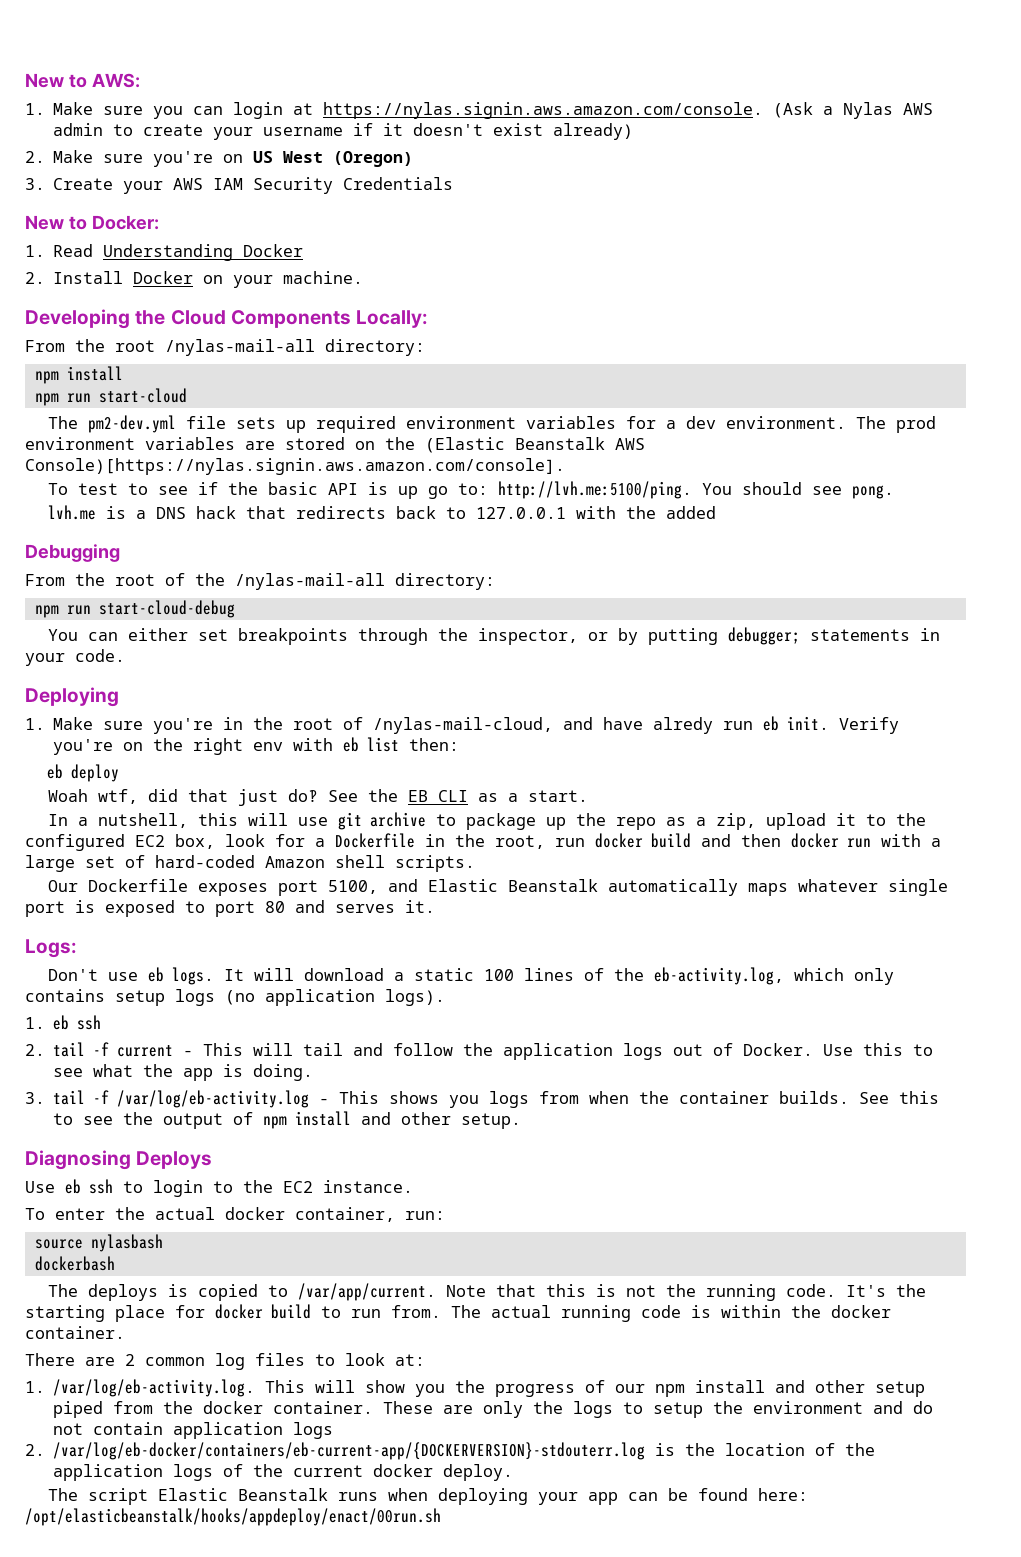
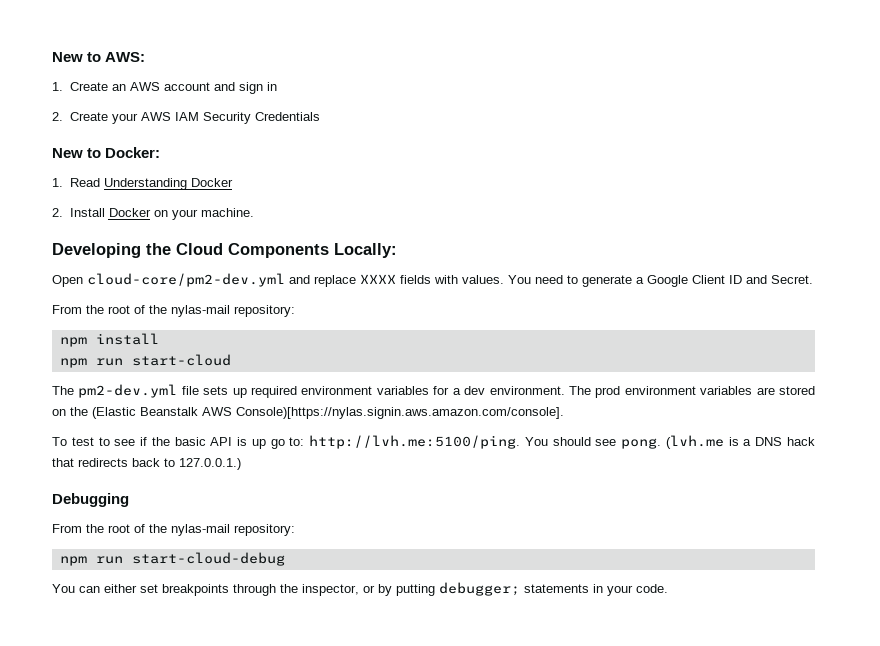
[53,102,934,119] [53,123,634,140] [25,150,414,167] [25,178,45,190] Make sure you can login at https://nylas.signin.aws.amazon.com/console. (Ask a Nylas AWS admin to create your username if it doesn't exist already) // 2. Make sure you're on US West (Oregon) // 3. -> [69,82,277,94] [52,112,63,121] Create an AWS account and sign in // 2.
[25,339,425,356] // From the root /nylas-mail-all directory: -> [52,273,813,287] [52,305,295,317] // Open cloud-core/pm2-dev.yml and replace XXXX fields with values. You need to generate a Google Client ID and Secret. // From the root of the nylas-mail repository:
[47,505,96,520] // lvh.me -> [665,435,724,449] (lvh.me
[475,506,716,519] 127.0.0.1 with the added -> [179,458,241,470] 127.0.0.1.)
[235,573,495,590] /nylas-mail-all directory: -> [171,524,295,536] nylas-mail repository:
[25,687,119,707] [25,716,900,734] [53,737,460,755] [46,764,119,782] [47,789,588,806] [47,812,926,830] [25,833,941,851] [25,855,475,872] [47,879,948,896] [25,900,435,917] [25,939,77,958] [47,967,894,985] [25,989,445,1006] [25,1015,102,1030] [25,1042,934,1060] [53,1064,314,1081] [25,1090,940,1108] [53,1111,522,1129] [25,1150,213,1170] [25,1179,413,1197] [25,1207,445,1222] [34,1234,163,1252] [34,1256,115,1271] [47,1283,926,1301] [25,1304,891,1322] [25,1326,125,1339] [25,1353,425,1370] [25,1379,926,1397] [53,1401,934,1418] [53,1422,334,1439] [25,1442,876,1460] [53,1464,514,1481] [47,1488,808,1505] [25,1508,441,1526] // Deploying // 1. Make sure you're in the root of /nylas-mail-cloud, and have alredy run eb init. Verify you're on the right env with eb list then: // eb deploy // Woah wtf, did that just do‽ See the EB CLI as a start. // In a nutshell, this will use git archive to package up the repo as a zip, upload it to the configured EC2 box, look for a Dockerfile in the root, run docker build and then docker run with a large set of hard-coded Amazon shell scripts. // Our Dockerfile exposes port 5100, and Elastic Beanstalk automatically maps whatever single port is exposed to port 80 and serves it. // Logs: // Don't use eb logs. It will download a static 100 lines of the eb-activity.log, which only contains setup logs (no application logs). // 1. eb ssh // 2. tail -f current - This will tail and follow the application logs out of Docker. Use this to see what the app is doing. // 3. tail -f /var/log/eb-activity.log - This shows you logs from when the container builds. See this to see the output of npm install and other setup. // Diagnosing Deploys // Use eb ssh to login to the EC2 instance. // To enter the actual docker container, run: // source nylasbash // dockerbash // The deploys is copied to /var/app/current. Note that this is not the running code. It's the starting place for docker build to run from. The actual running code is within the docker container. // There are 2 common log files to look at: // 1. /var/log/eb-activity.log. This will show you the progress of our npm install and other setup piped from the docker container. These are only the logs to setup the environment and do not contain application logs // 2. /var/log/eb-docker/containers/eb-current-app/{DOCKERVERSION}-stdouterr.log is the location of the application logs of the current docker deploy. // The script Elastic Beanstalk runs when deploying your app can be found here: /opt/elasticbeanstalk/hooks/appdeploy/enact/00run.sh -> (668, 588) none

